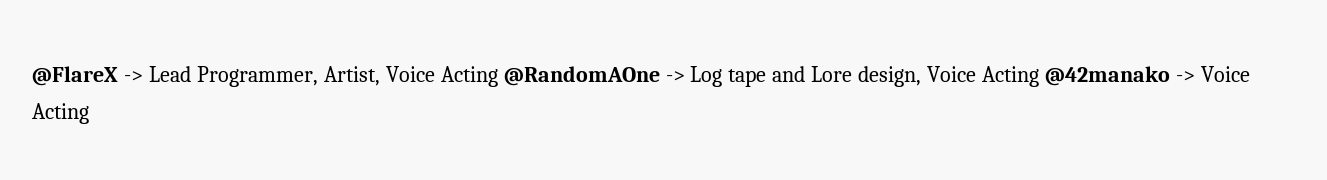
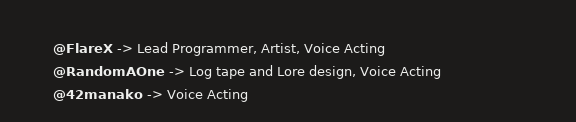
(498, 76) none -> (385, 49) //
(1040, 76) none -> (441, 72) //

